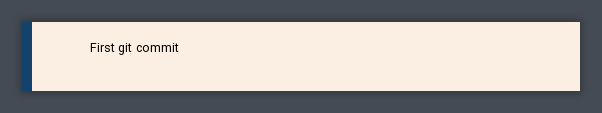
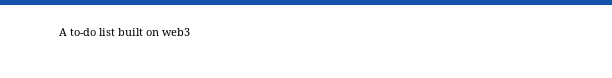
[90,43,179,55] First git commit -> [59,28,190,36] A to-do list built on web3

